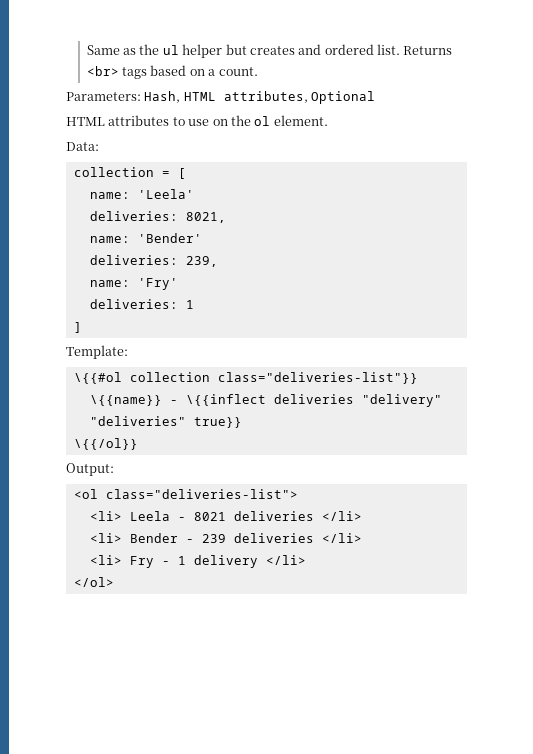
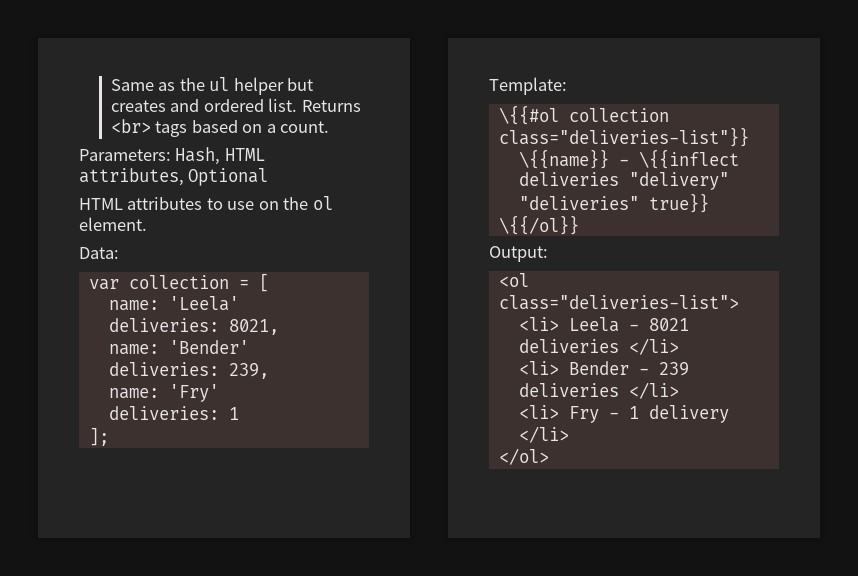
(99, 146) none -> [88,279,119,290] var
[73,322,82,333] ] -> [88,427,109,446] ];

